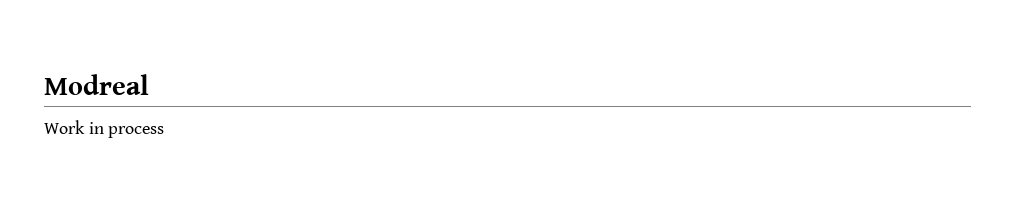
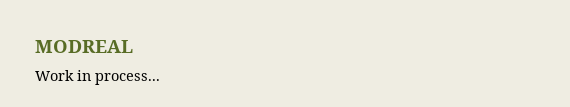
[44,74,149,95] Modreal -> [35,40,133,53] MODREAL
[108,126,165,138] process -> [95,73,160,85] process...

